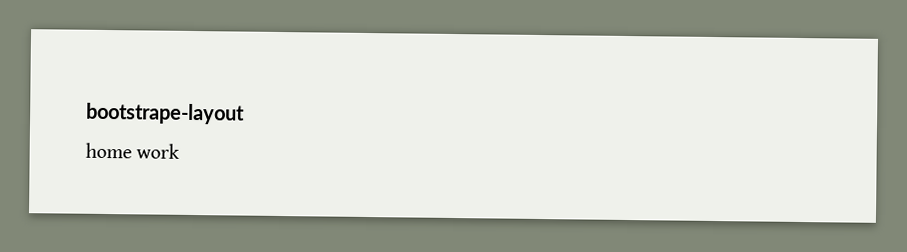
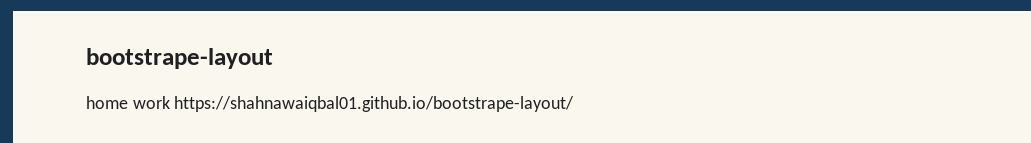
(181, 151) none -> [174,96,575,112] https://shahnawaiqbal01.github.io/bootstrape-layout/

